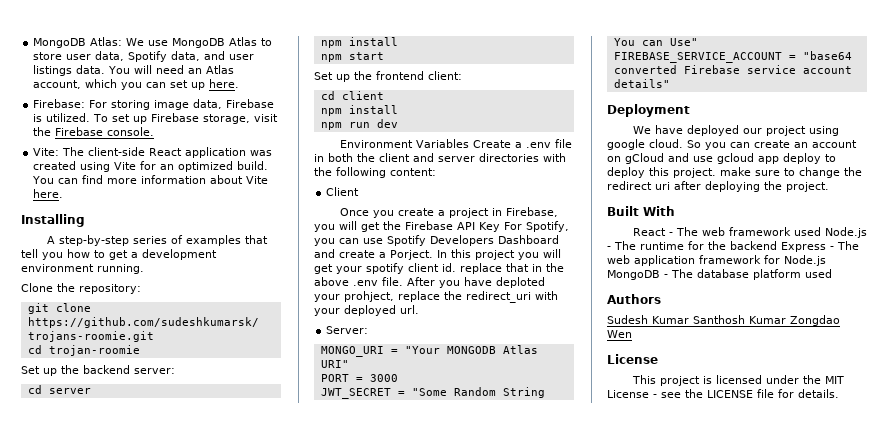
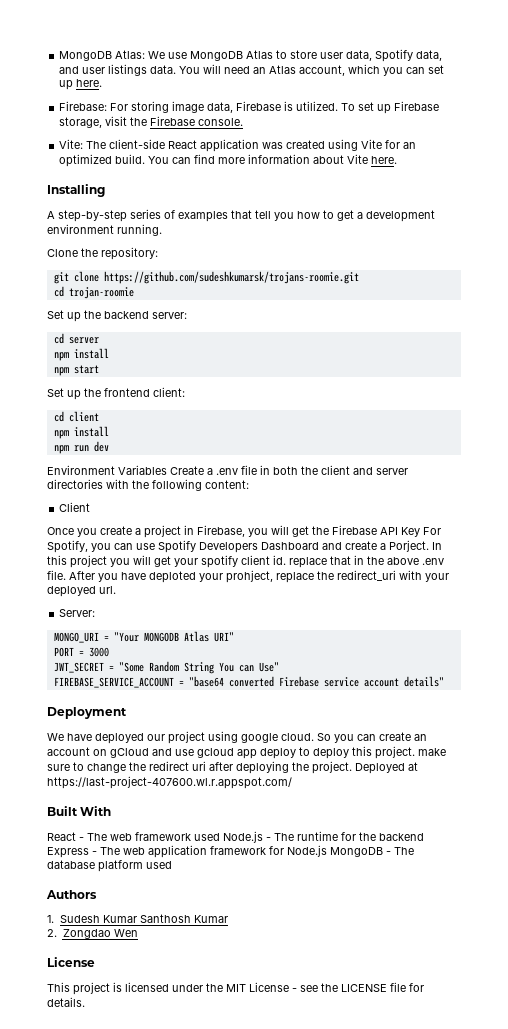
(829, 187) none -> [355,762,418,774] [47,776,292,789] Deployed at https://last-project-407600.wl.r.appspot.com/
(661, 299) none -> [47,915,54,923] 1.
(786, 320) none -> [47,929,57,937] // 2.

